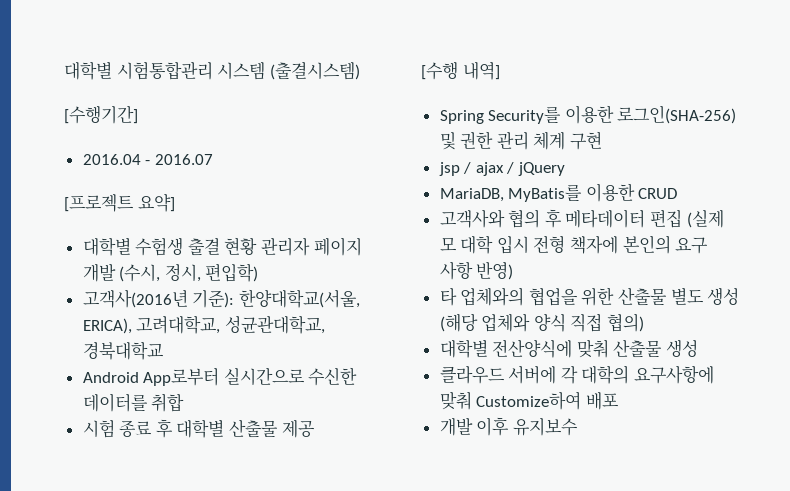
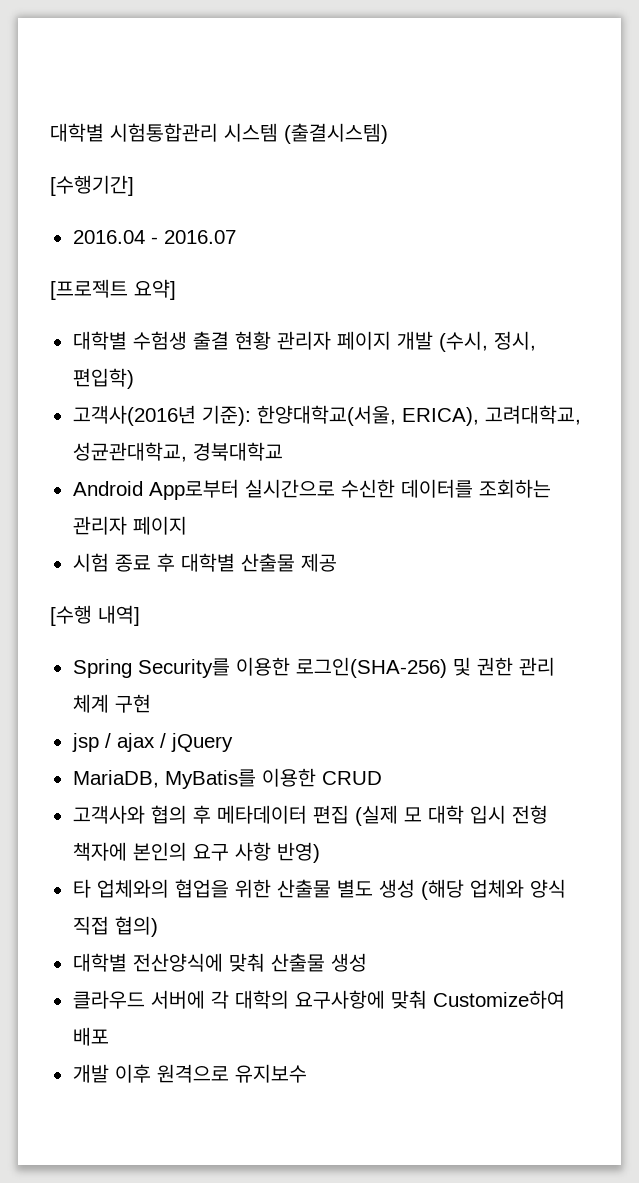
[151,393,185,412] 취합 -> [478,479,551,498] [72,516,187,535] 조회하는 관리자 페이지
(510, 426) none -> [156,1064,229,1083] 원격으로

